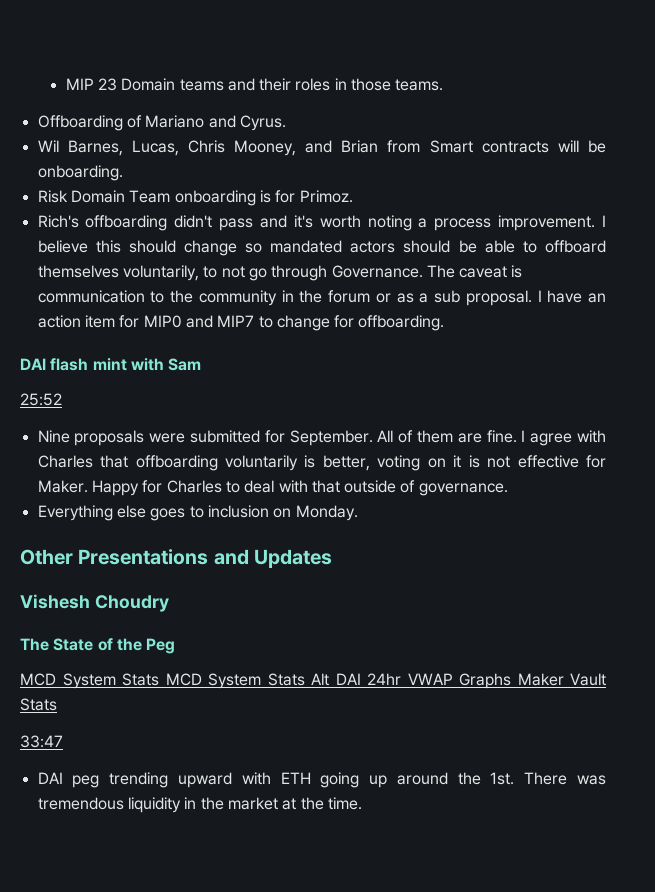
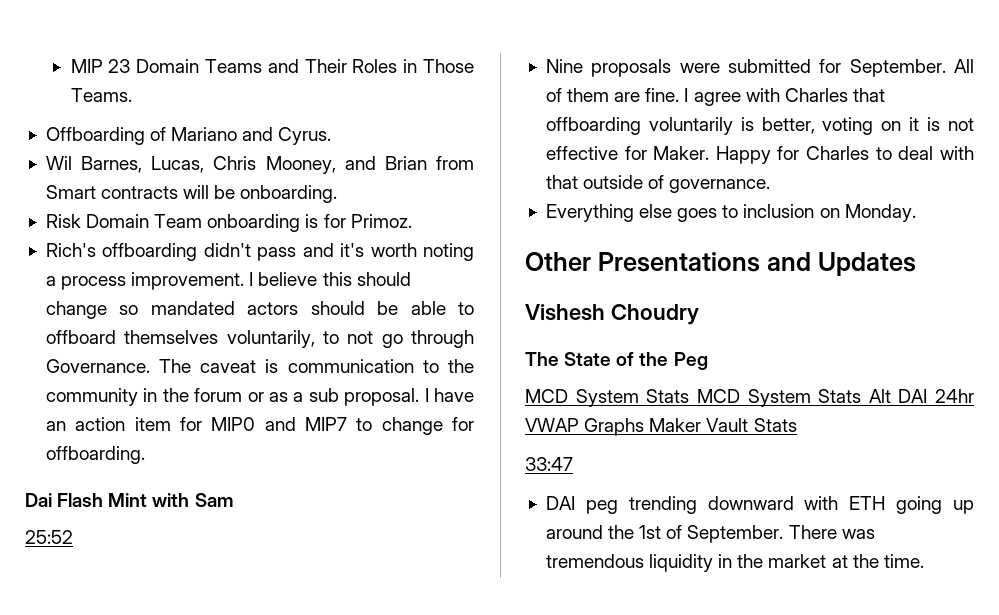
[179,78,444,91] teams and their roles in those teams. -> [204,59,474,73] [70,88,132,102] Teams and Their Roles in Those Teams.
[20,358,127,371] DAI flash mint -> [25,493,148,507] Dai Flash Mint
[177,772,232,788] upward -> [707,496,794,510] downward
[490,772,515,785] 1st. -> [639,525,784,543] 1st of September.

